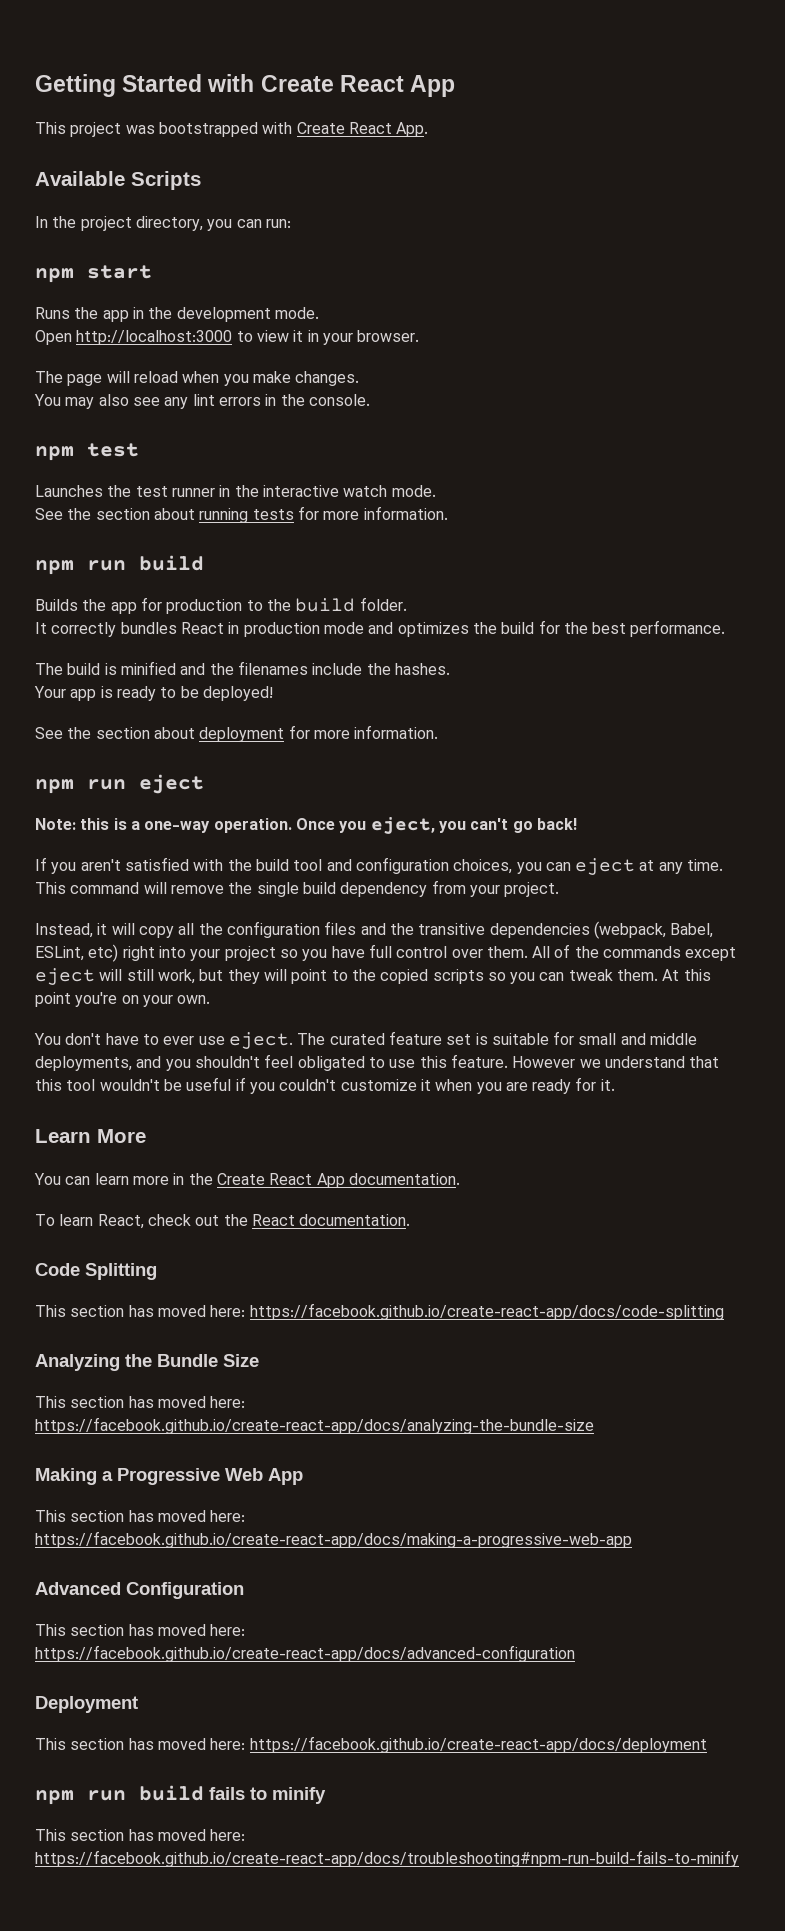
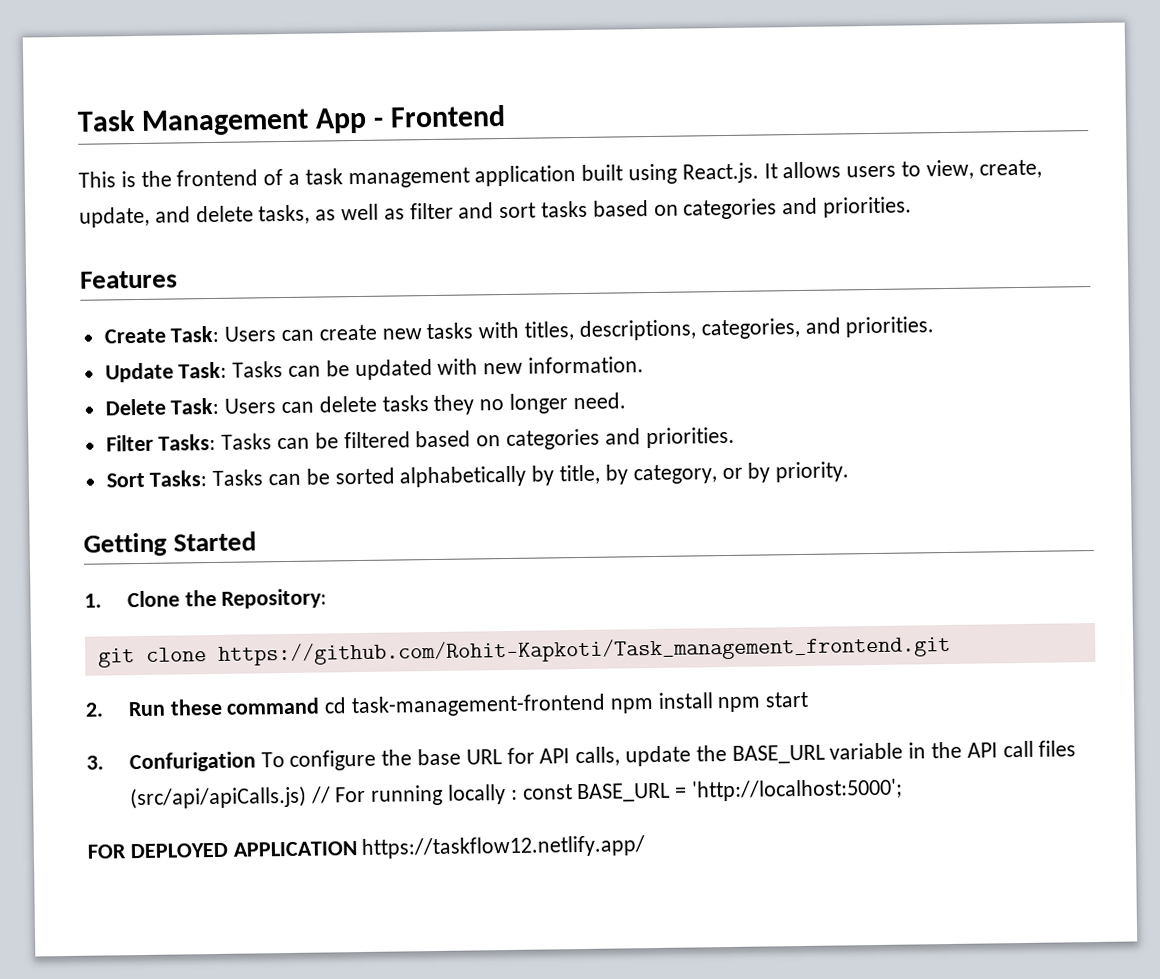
[35,74,456,97] [35,122,429,137] [35,171,201,190] [35,216,291,231] [35,265,152,283] [35,307,319,322] [35,330,420,345] [35,371,360,386] [34,394,370,409] [35,443,139,461] [35,485,436,497] [35,506,448,523] [35,555,204,575] [35,597,407,614] [35,620,726,637] [35,661,450,675] [34,686,273,701] [35,725,439,742] [35,774,204,794] [35,817,577,834] [35,857,724,875] [35,880,560,897] [35,921,714,939] [35,944,737,962] [35,968,711,985] [35,992,211,1007] [34,1031,698,1049] [35,1054,720,1071] [35,1077,615,1094] [35,1129,146,1143] [34,1173,460,1188] [35,1214,411,1229] [35,1263,157,1280] [35,1303,724,1320] [35,1354,259,1371] [35,1396,246,1408] [35,1417,594,1434] [35,1468,303,1485] [35,1510,246,1522] [35,1531,632,1548] [35,1582,244,1599] [35,1624,246,1636] [35,1645,575,1662] [35,1696,138,1713] [35,1736,707,1753] [35,1785,326,1805] [35,1829,246,1841] [35,1850,739,1867] Getting Started with Create React App // This project was bootstrapped with Create React App. // Available Scripts // In the project directory, you can run: // npm start // Runs the app in the development mode. // Open http://localhost:3000 to view it in your browser. // The page will reload when you make changes. // You may also see any lint errors in the console. // npm test // Launches the test runner in the interactive watch mode. // See the section about running tests for more information. // npm run build // Builds the app for production to the build folder. // It correctly bundles React in production mode and optimizes the build for the best performance. // The build is minified and the filenames include the hashes. // Your app is ready to be deployed! // See the section about deployment for more information. // npm run eject // Note: this is a one-way operation. Once you eject, you can't go back! // If you aren't satisfied with the build tool and configuration choices, you can eject at any time. This command will remove the single build dependency from your project. // Instead, it will copy all the configuration files and the transitive dependencies (webpack, Babel, ESLint, etc) right into your project so you have full control over them. All of the commands except eject will still work, but they will point to the copied scripts so you can tweak them. At this point you're on your own. // You don't have to ever use eject. The curated feature set is suitable for small and middle deployments, and you shouldn't feel obligated to use this feature. However we understand that this tool wouldn't be useful if you couldn't customize it when you are ready for it. // Learn More // You can learn more in the Create React App documentation. // To learn React, check out the React documentation. // Code Splitting // This section has moved here: https://facebook.github.io/create-react-app/docs/code-splitting // Analyzing the Bundle Size // This section has moved here: https://facebook.github.io/create-react-app/docs/analyzing-the-bundle-size // Making a Progressive Web App // This section has moved here: https://facebook.github.io/create-react-app/docs/making-a-progressive-web-app // Advanced Configuration // This section has moved here: https://facebook.github.io/create-react-app/docs/advanced-configuration // Deployment // This section has moved here: https://facebook.github.io/create-react-app/docs/deployment // npm run build fails to minify // This section has moved here: https://facebook.github.io/create-react-app/docs/troubleshooting#npm-run-build-fails-to-minify -> [77,104,507,136] [78,159,1042,189] [79,196,913,228] [79,270,178,289] [103,316,935,344] [104,356,645,383] [104,392,626,416] [105,426,735,452] [105,461,850,488] [83,531,257,557] [84,588,328,609] [97,634,951,668] [85,691,809,718] [86,740,1077,773] [129,778,903,810] [87,835,646,860] Task Management App - Frontend // This is the frontend of a task management application built using React.js. It allows users to view, create, update, and delete tasks, as well as filter and sort tasks based on categories and priorities. // Features // Create Task: Users can create new tasks with titles, descriptions, categories, and priorities. // Update Task: Tasks can be updated with new information. // Delete Task: Users can delete tasks they no longer need. // Filter Tasks: Tasks can be filtered based on categories and priorities. // Sort Tasks: Tasks can be sorted alphabetically by title, by category, or by priority. // Getting Started // 1. Clone the Repository: // git clone https://github.com/Rohit-Kapkoti/Task_management_frontend.git // 2. Run these command cd task-management-frontend npm install npm start // 3. Confurigation To configure the base URL for API calls, update the BASE_URL variable in the API call files (src/api/apiCalls.js) // For running locally : const BASE_URL = 'http://localhost:5000'; // FOR DEPLOYED APPLICATION https://taskflow12.netlify.app/

